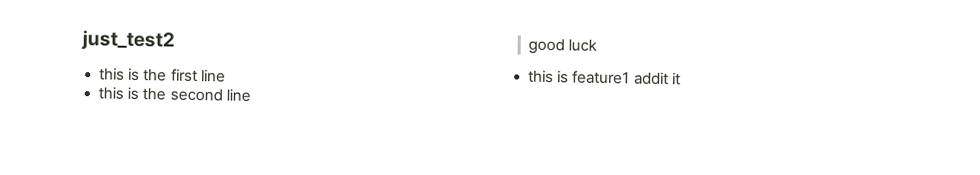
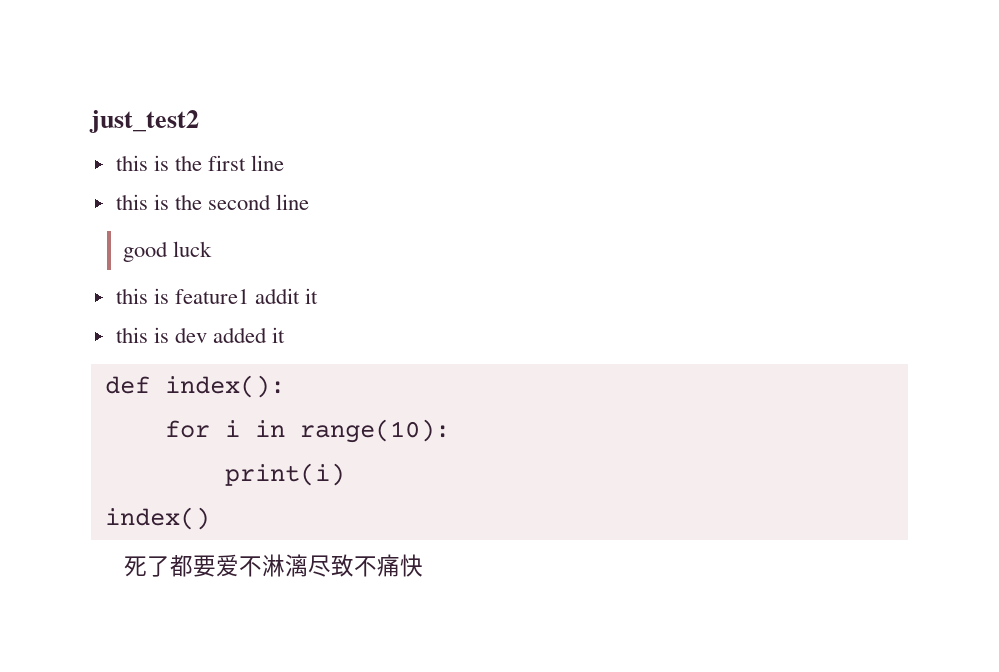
(681, 79) none -> [115,327,286,343] [104,375,285,398] [164,419,450,443] [224,463,345,486] [104,507,210,530] [124,554,424,577] // this is dev added it // def index(): // for i in range(10): // print(i) // index() // 死了都要爱不淋漓尽致不痛快

